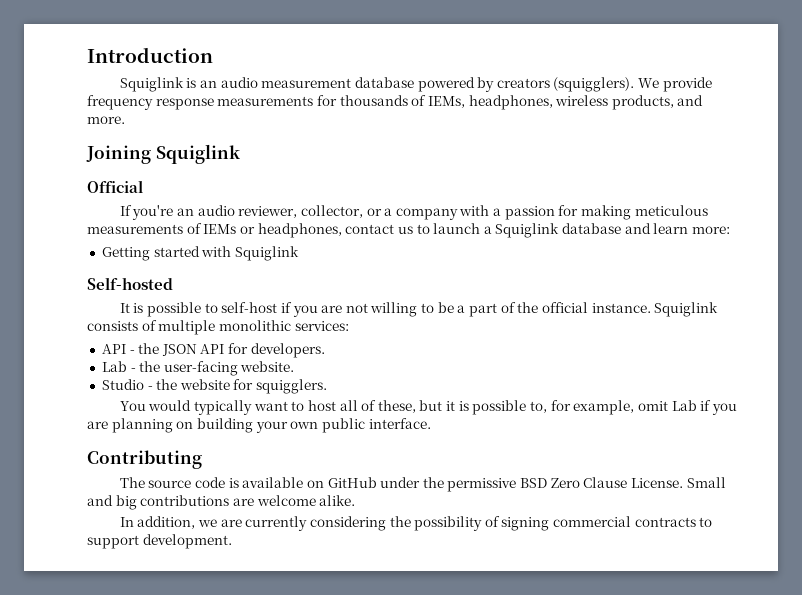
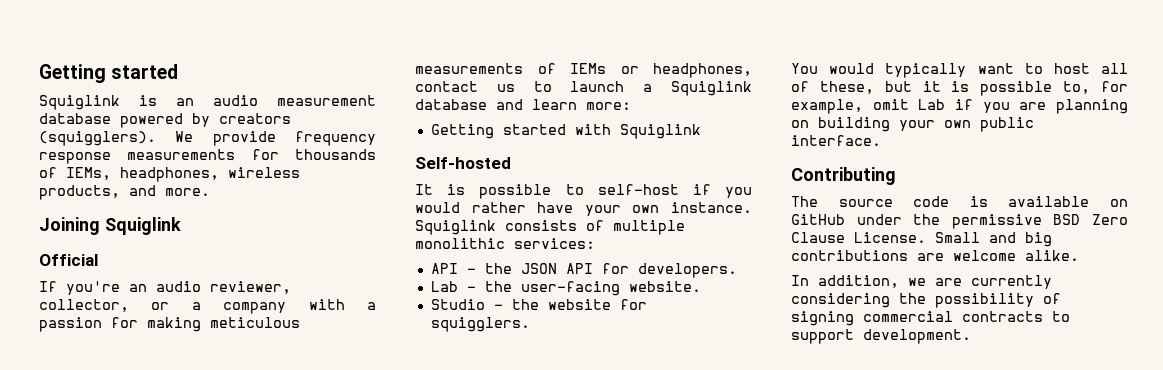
[87,47,213,63] Introduction -> [39,64,179,83] Getting started
[321,302,589,317] are not willing to be a part of the official -> [415,202,660,216] would rather have your own

